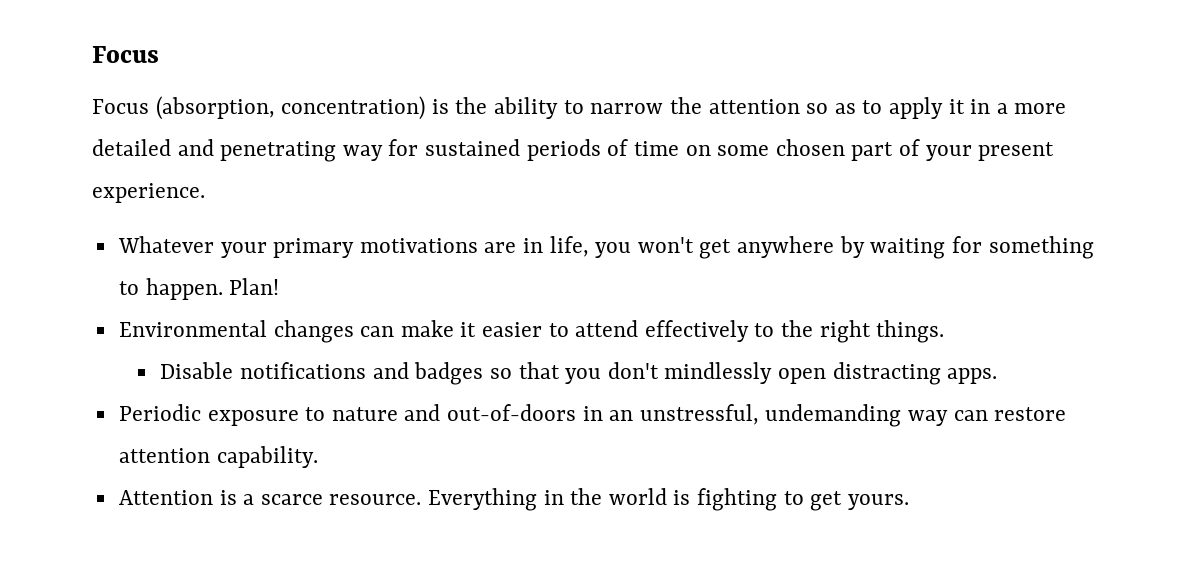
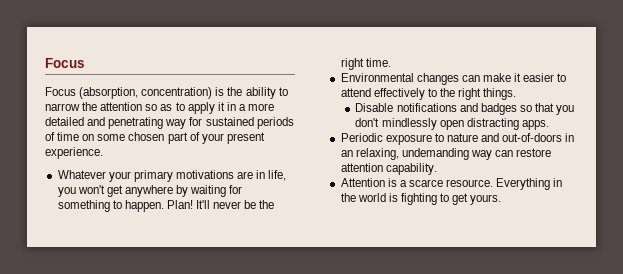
(280, 286) none -> [196,200,275,209] [340,58,391,70] It'll never be the right time.
[639,404,759,425] unstressful, -> [355,148,399,160] relaxing,

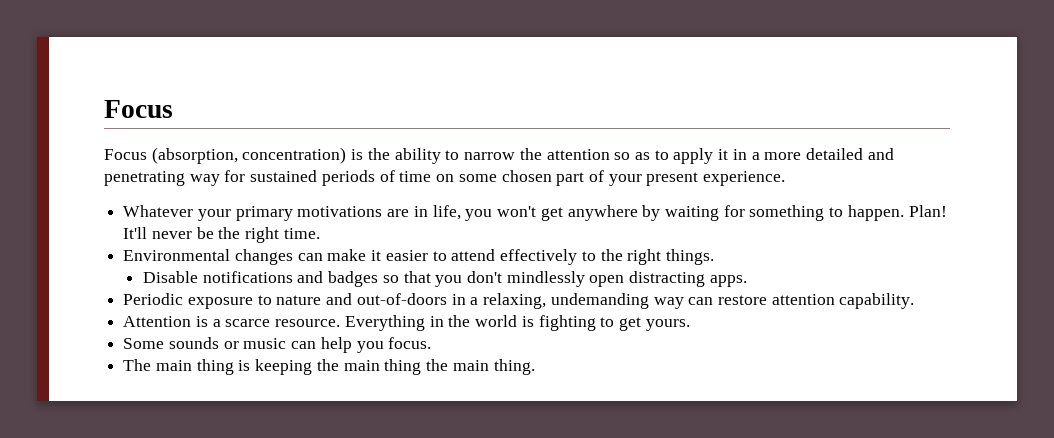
[340,150,353,157] an -> [470,297,479,305] a
(502, 199) none -> [123,337,432,353] [123,359,535,375] // Some sounds or music can help you focus. // The main thing is keeping the main thing the main thing.

